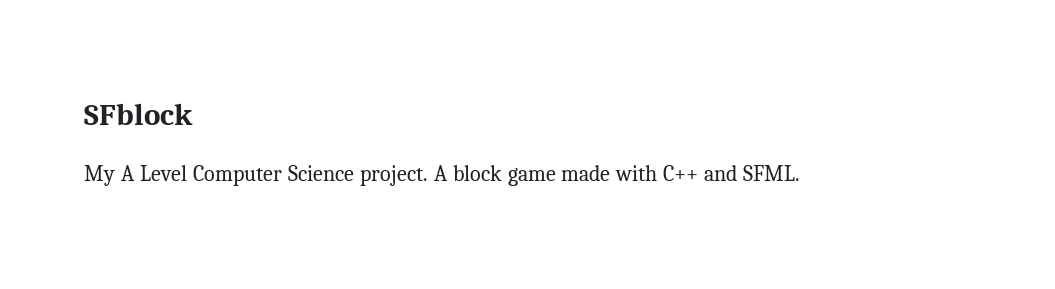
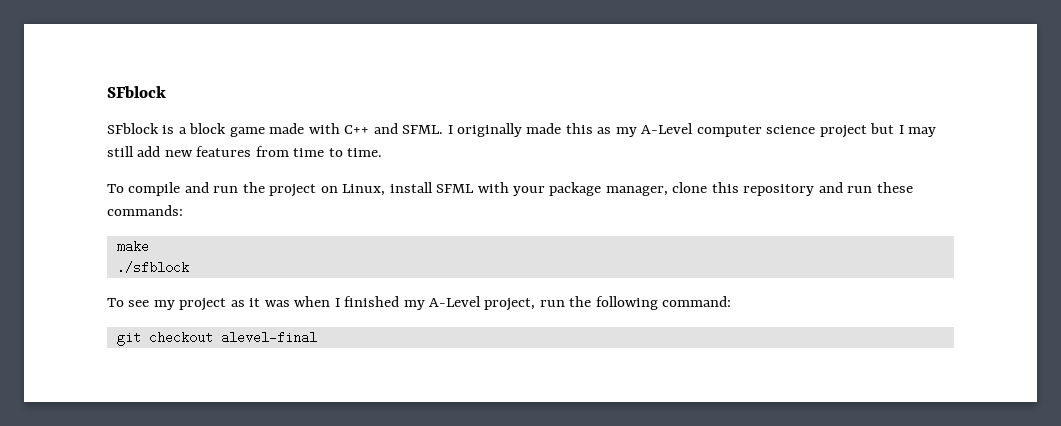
[84,165,448,186] My A Level Computer Science project. A -> [107,123,187,134] SFblock is a
(801, 173) none -> [447,123,937,138] [107,146,383,157] [107,182,913,197] [107,205,183,216] [116,240,149,253] [116,261,189,274] [107,296,732,311] [116,331,317,346] I originally made this as my A-Level computer science project but I may still add new features from time to time. // To compile and run the project on Linux, install SFML with your package manager, clone this repository and run these commands: // make // ./sfblock // To see my project as it was when I finished my A-Level project, run the following command: // git checkout alevel-final

